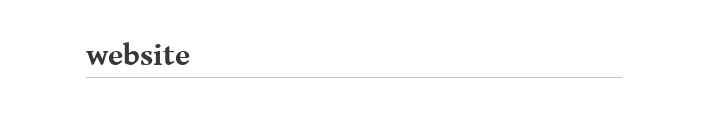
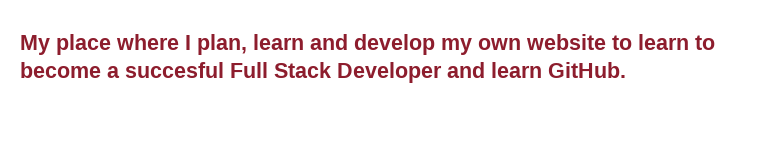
[86,42,190,65] website -> [20,34,715,55] [20,62,626,83] My place where I plan, learn and develop my own website to learn to become a succesful Full Stack Developer and learn GitHub.

